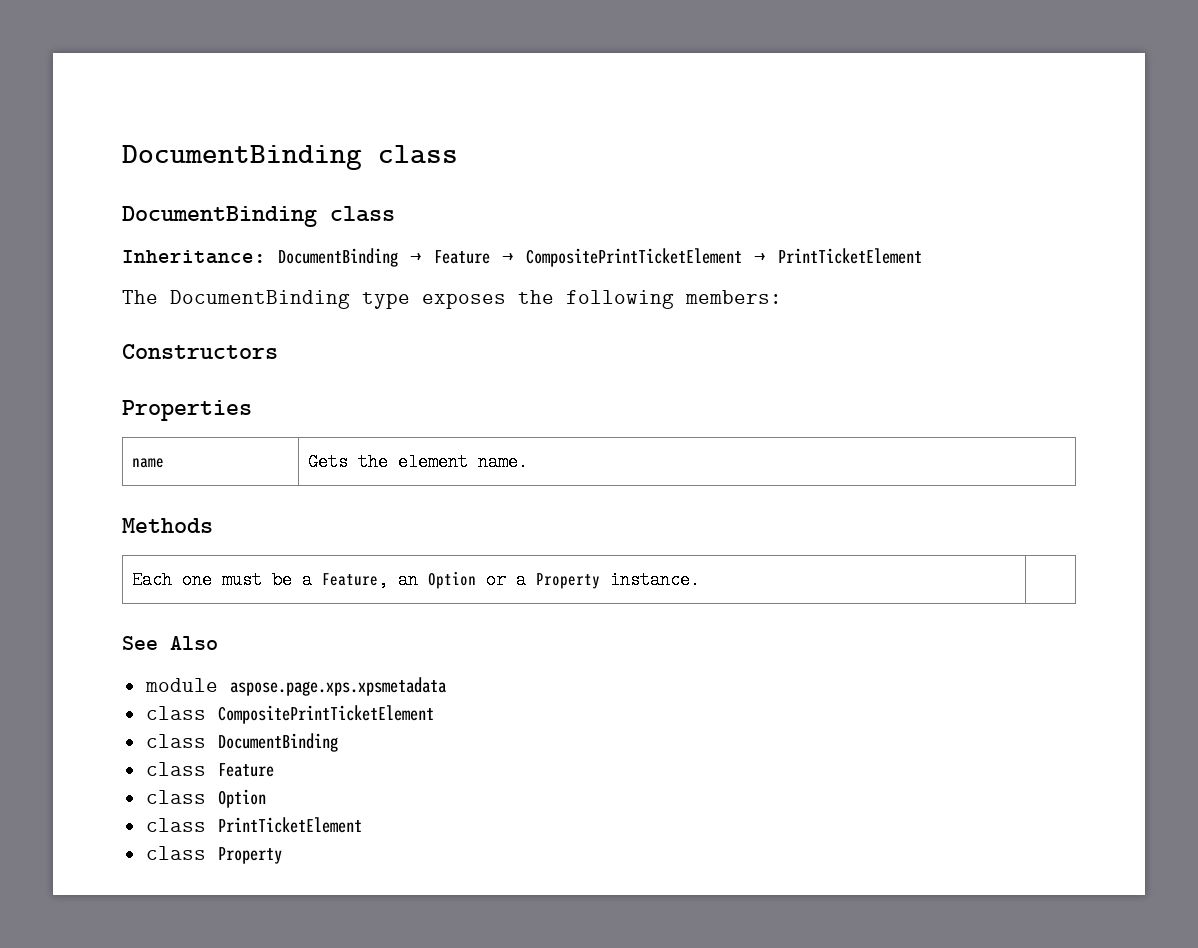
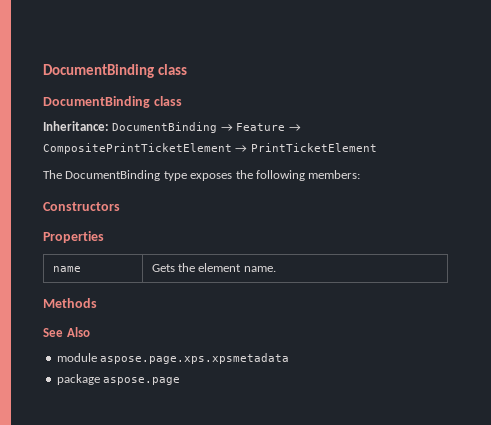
[131,571,700,589] [122,636,218,650] [144,677,446,696] [145,705,434,724] [145,733,338,752] [145,762,274,777] [145,789,266,808] [145,817,362,833] [145,846,282,864] // Each one must be a Feature, an Option or a Property instance. | // See Also // module aspose.page.xps.xpsmetadata // class CompositePrintTicketElement // class DocumentBinding // class Feature // class Option // class PrintTicketElement // class Property -> [43,327,90,337] [56,353,290,364] [56,374,181,385] // See Also // module aspose.page.xps.xpsmetadata // package aspose.page

